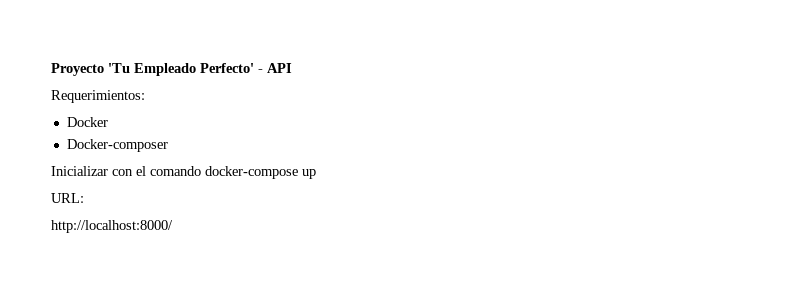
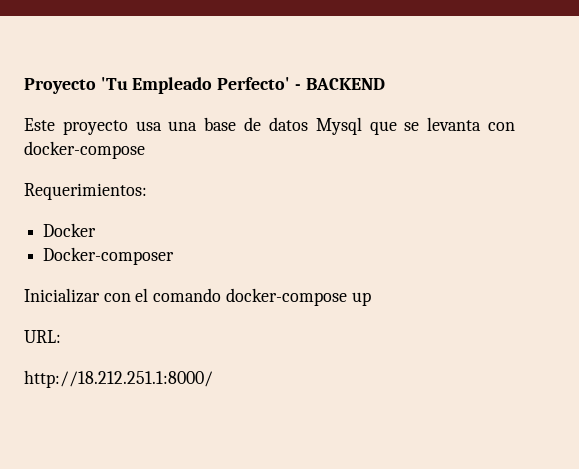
[267,63,292,73] API -> [305,78,385,90] [24,117,515,135] [24,141,145,159] BACKEND // Este proyecto usa una base de datos Mysql que se levanta con docker-compose
[51,220,173,233] http://localhost:8000/ -> [24,370,213,388] http://18.212.251.1:8000/

